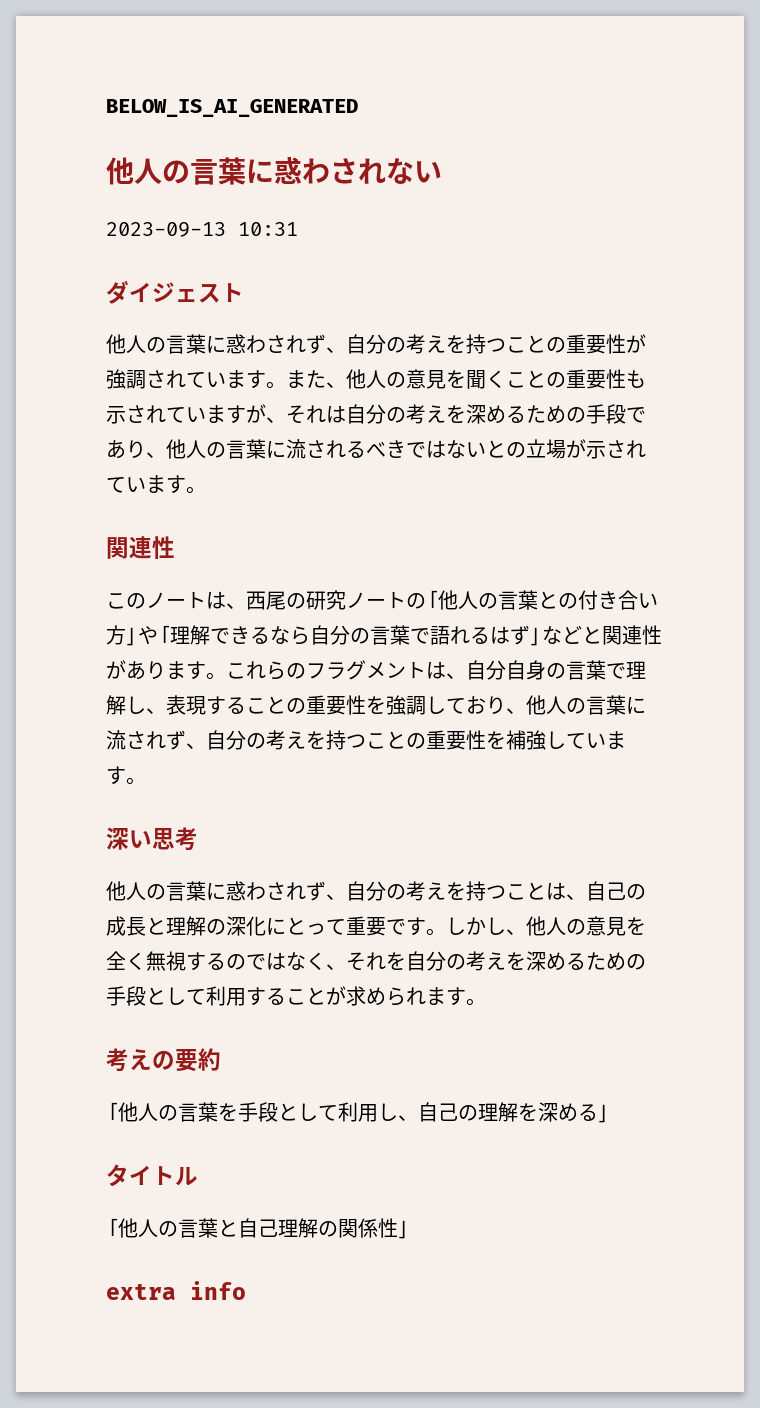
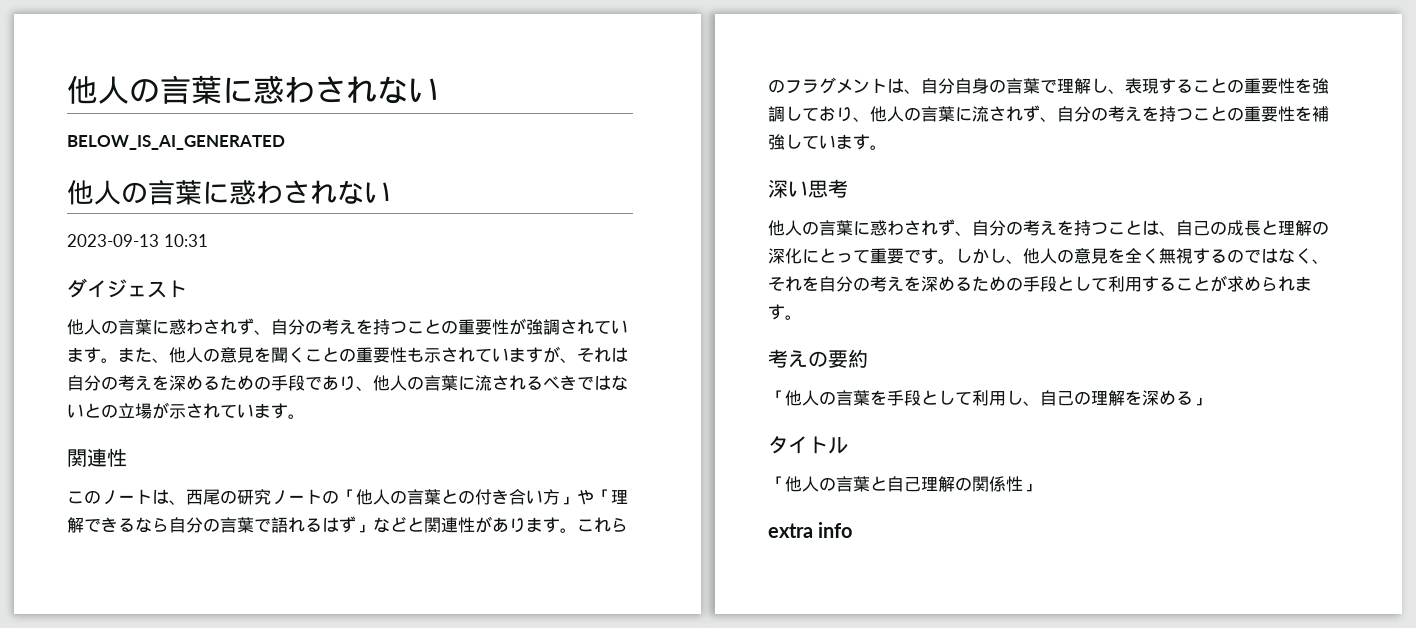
(106, 108) none -> [67,75,439,104] 他人の言葉に惑わされない //

